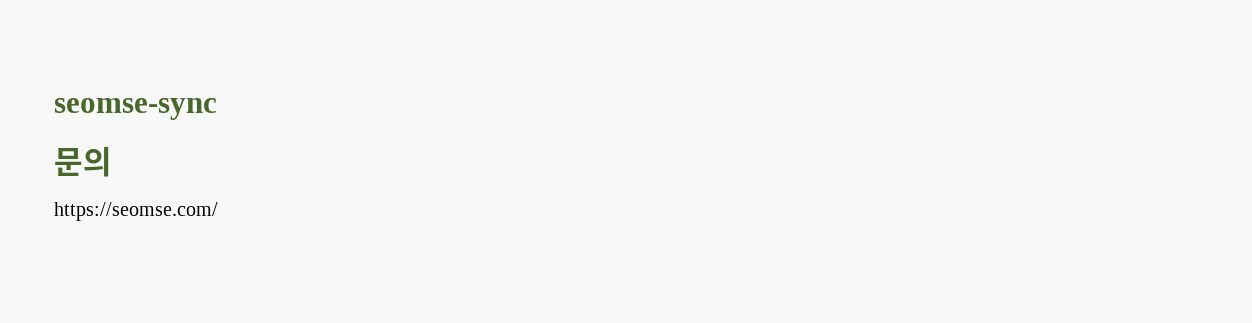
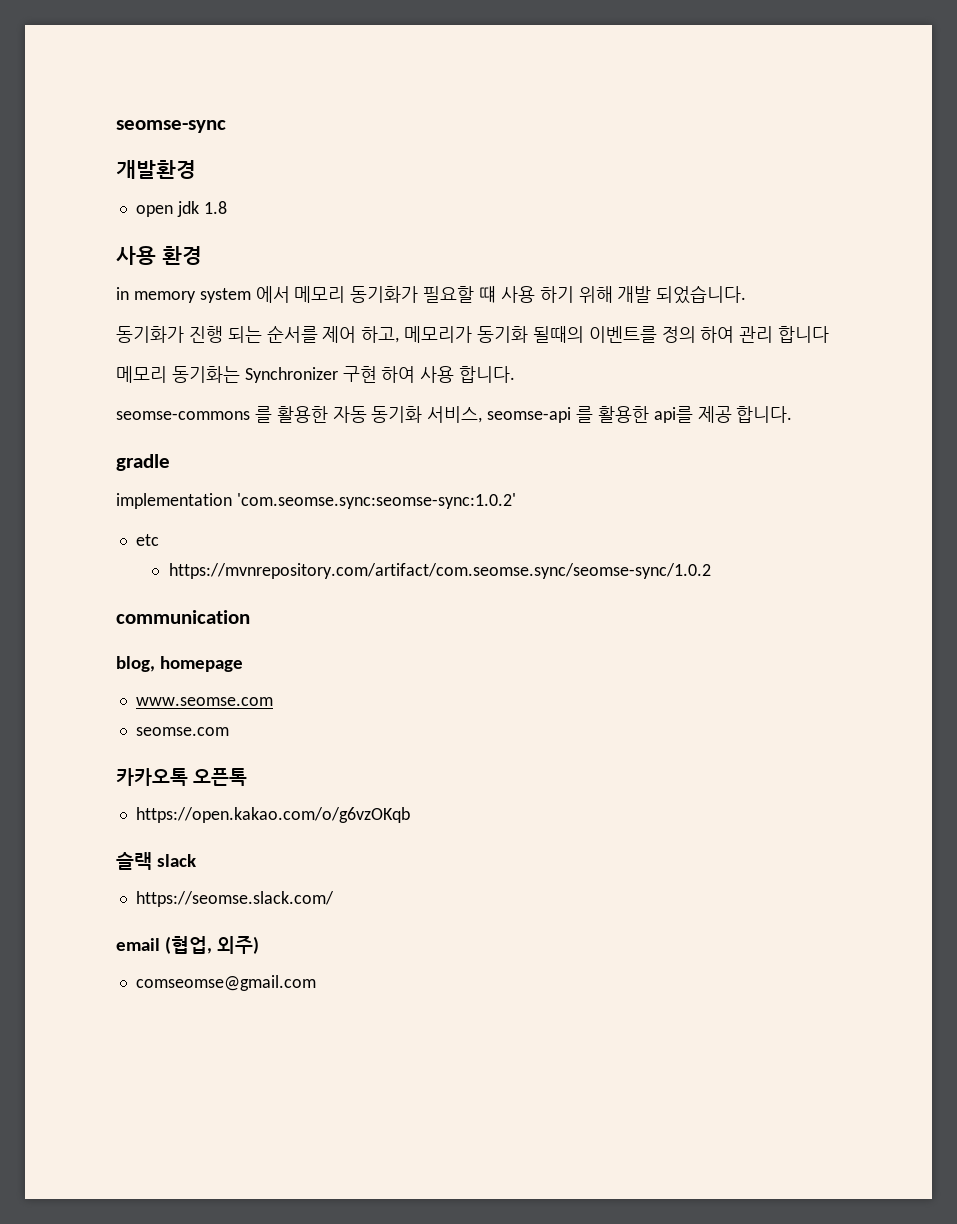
[54,146,112,177] [54,202,218,221] 문의 // https://seomse.com/ -> [116,160,196,179] [135,201,227,217] [116,246,202,265] [116,285,747,304] [116,325,830,343] [116,366,516,383] [116,406,793,423] [116,454,170,471] [116,493,516,509] [135,534,159,546] [168,563,711,579] [116,610,250,624] [116,656,244,672] [135,697,273,706] [135,727,229,736] [116,768,248,786] [135,807,410,823] [116,852,197,870] [135,891,334,907] [116,936,260,954] [135,975,316,991] 개발환경 // open jdk 1.8 // 사용 환경 // in memory system 에서 메모리 동기화가 필요할 떄 사용 하기 위해 개발 되었습니다. // 동기화가 진행 되는 순서를 제어 하고, 메모리가 동기화 될때의 이벤트를 정의 하여 관리 합니다 // 메모리 동기화는 Synchronizer 구현 하여 사용 합니다. // seomse-commons 를 활용한 자동 동기화 서비스, seomse-api 를 활용한 api를 제공 합니다. // gradle // implementation 'com.seomse.sync:seomse-sync:1.0.2' // etc // https://mvnrepository.com/artifact/com.seomse.sync/seomse-sync/1.0.2 // communication // blog, homepage // www.seomse.com // seomse.com // 카카오톡 오픈톡 // https://open.kakao.com/o/g6vzOKqb // 슬랙 slack // https://seomse.slack.com/ // email (협업, 외주) // comseomse@gmail.com

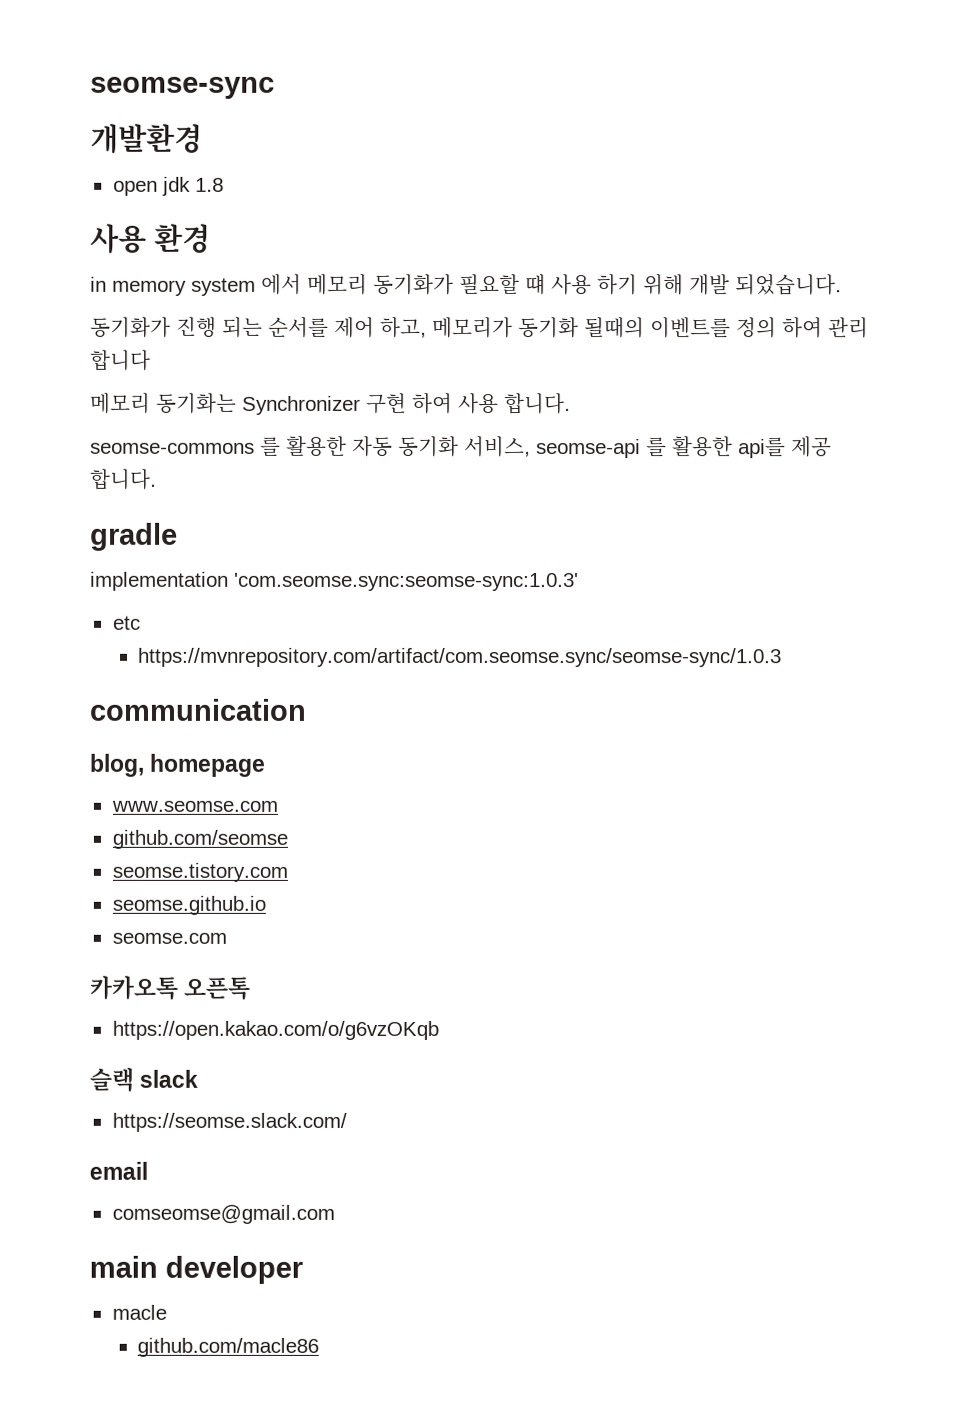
[236,493,516,509] 'com.seomse.sync:seomse-sync:1.0.2' -> [234,572,579,592] 'com.seomse.sync:seomse-sync:1.0.3'
[168,563,711,579] https://mvnrepository.com/artifact/com.seomse.sync/seomse-sync/1.0.2 -> [138,647,783,668] https://mvnrepository.com/artifact/com.seomse.sync/seomse-sync/1.0.3
(273, 701) none -> [111,829,288,849] [111,862,288,882] [111,895,266,915] // github.com/seomse // seomse.tistory.com // seomse.github.io
[165,936,260,954] (협업, 외주) -> (148, 1170) none
(316, 983) none -> [89,1255,303,1284] [111,1304,167,1320] [137,1337,320,1357] // main developer // macle // github.com/macle86

